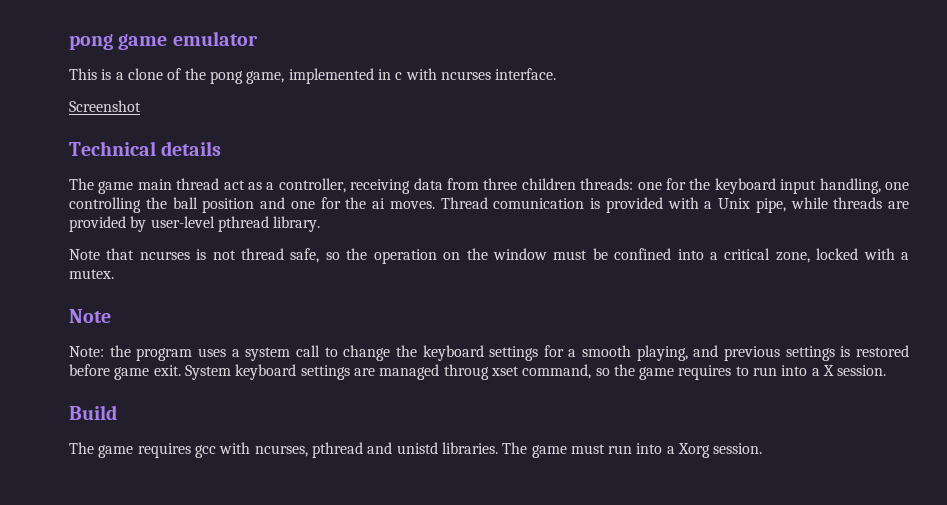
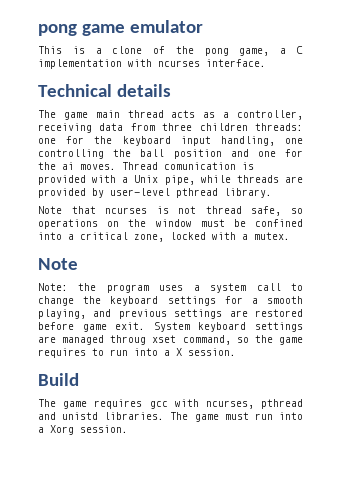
[288,68,403,84] implemented in c -> [280,46,303,54] [38,59,122,69] a C implementation
[69,100,141,112] // Screenshot -> (266, 63) none
[223,180,245,190] act -> [171,110,196,118] acts
[346,248,437,264] the operation -> [38,219,98,229] operations
[840,346,851,357] is -> [229,310,248,317] are

